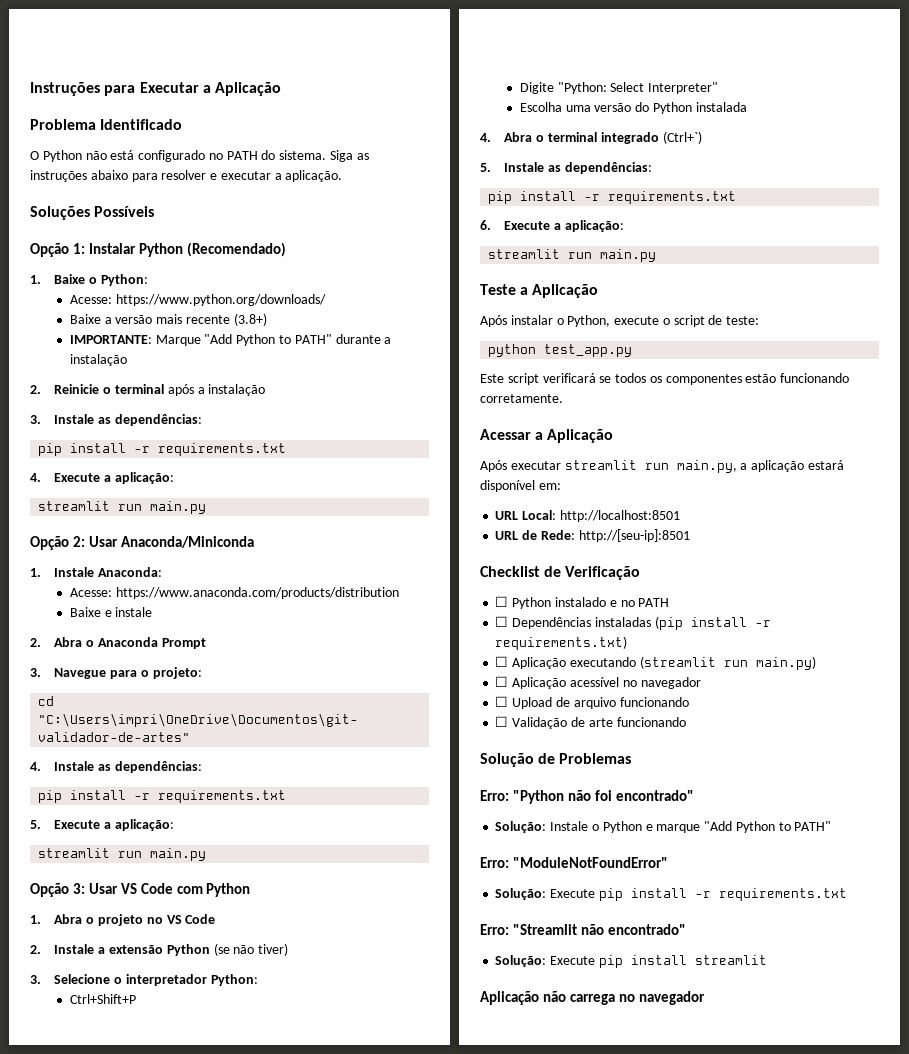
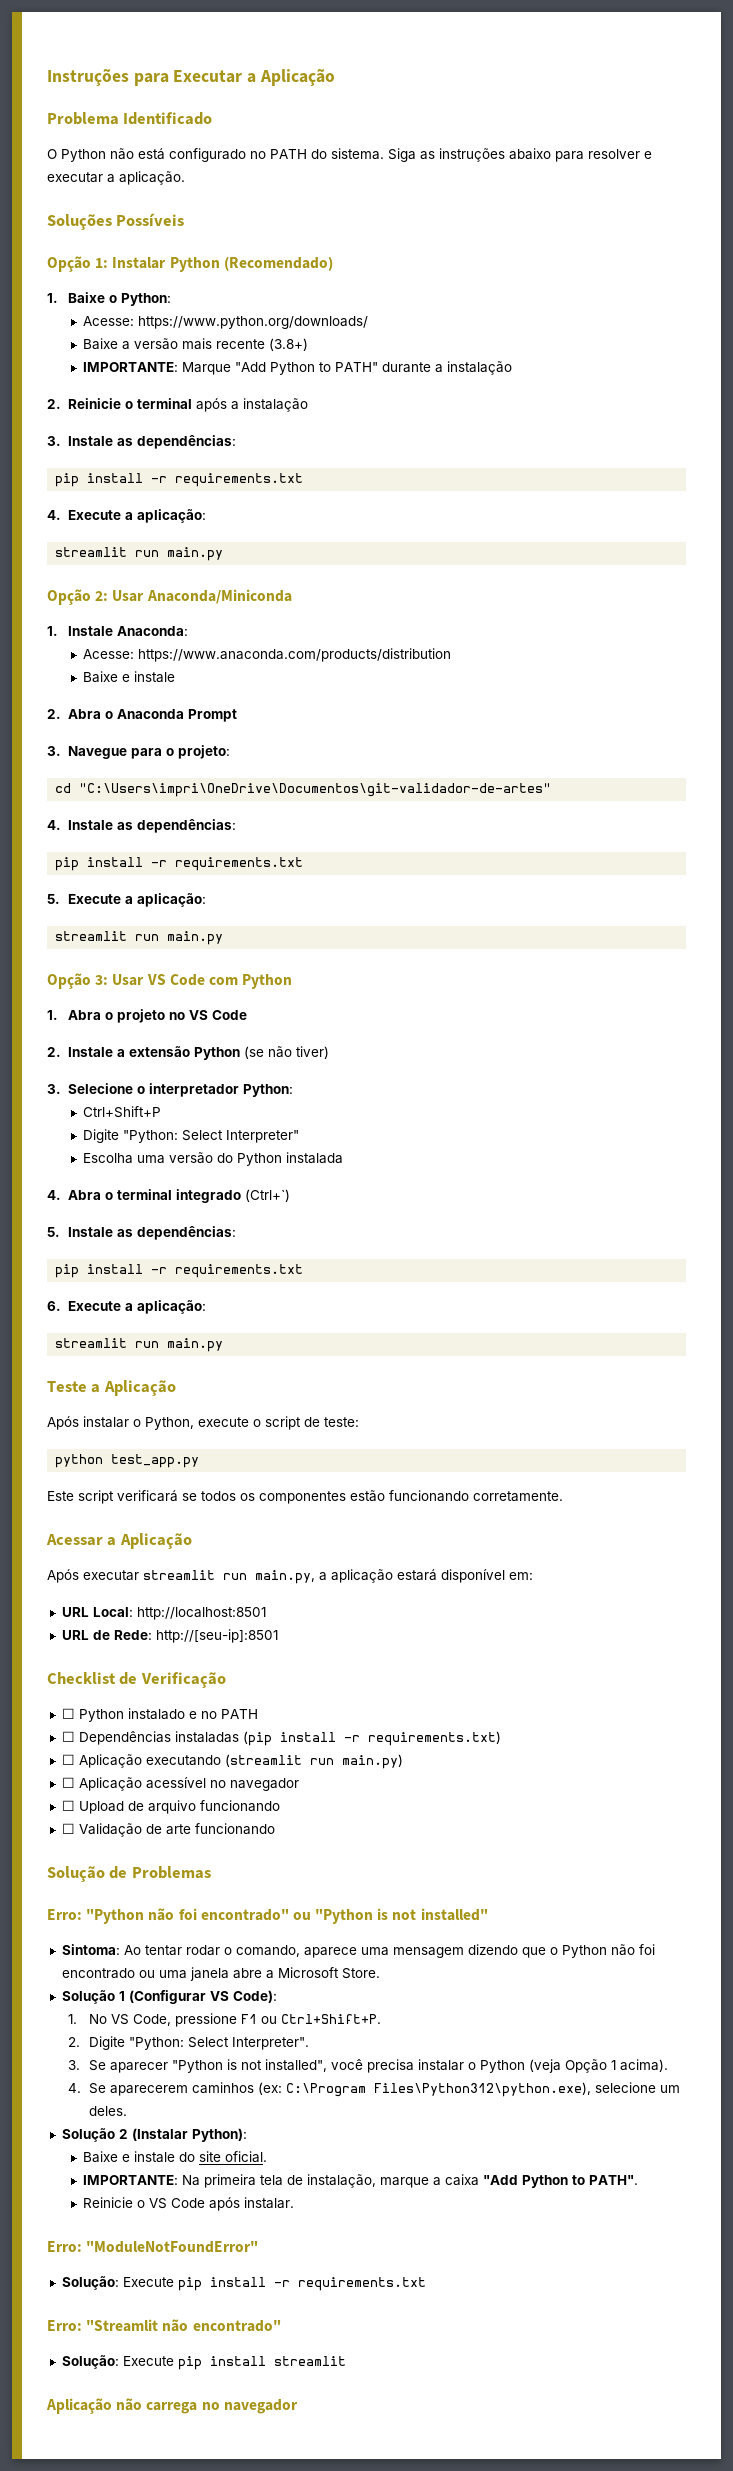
[495,821,832,833] // Solução: Instale o Python e marque "Add Python to PATH" -> [292,1908,488,1924] [61,1944,655,1958] [61,1967,380,1981] [61,1990,277,2004] [67,2013,381,2027] [67,2036,309,2050] [67,2059,668,2073] [67,2082,680,2097] [88,2106,127,2116] [61,2128,247,2142] [82,2151,267,2163] [82,2174,638,2188] [82,2197,294,2211] ou "Python is not installed" // Sintoma: Ao tentar rodar o comando, aparece uma mensagem dizendo que o Python não foi encontrado ou uma janela abre a Microsoft Store. // Solução 1 (Configurar VS Code): // 1. No VS Code, pressione F1 ou Ctrl+Shift+P. // 2. Digite "Python: Select Interpreter". // 3. Se aparecer "Python is not installed", você precisa instalar o Python (veja Opção 1 acima). // 4. Se aparecerem caminhos (ex: C:\Program Files\Python312\python.exe), selecione um deles. // Solução 2 (Instalar Python): // Baixe e instale do site oficial. // IMPORTANTE: Na primeira tela de instalação, marque a caixa "Add Python to PATH". // Reinicie o VS Code após instalar.

